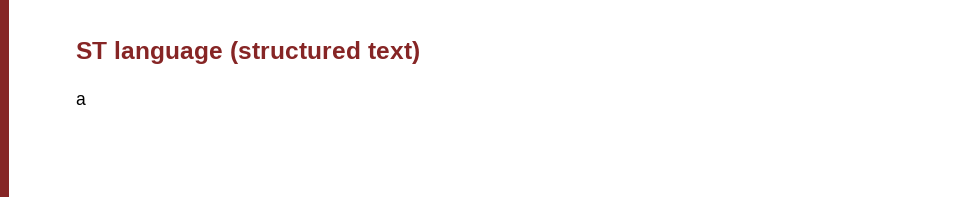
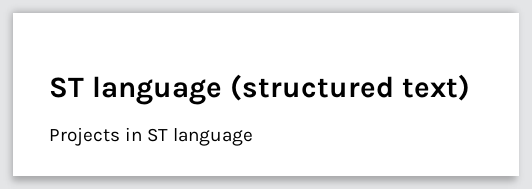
[76,95,86,105] a -> [49,127,254,146] Projects in ST language

